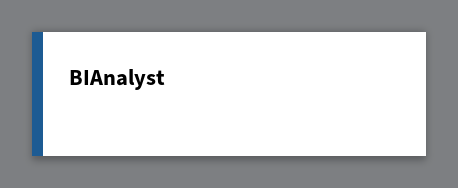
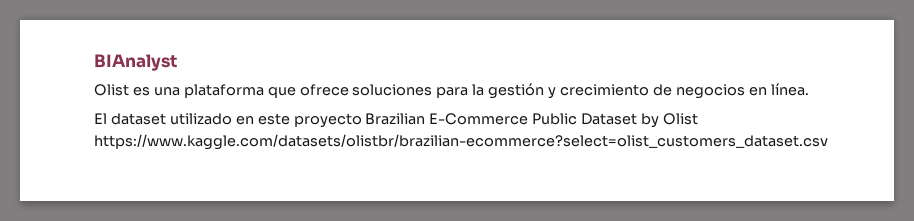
(165, 79) none -> [94,83,809,99] [94,113,699,128] [94,134,828,150] // Olist es una plataforma que ofrece soluciones para la gestión y crecimiento de negocios en línea. // El dataset utilizado en este proyecto Brazilian E-Commerce Public Dataset by Olist https://www.kaggle.com/datasets/olistbr/brazilian-ecommerce?select=olist_customers_dataset.csv

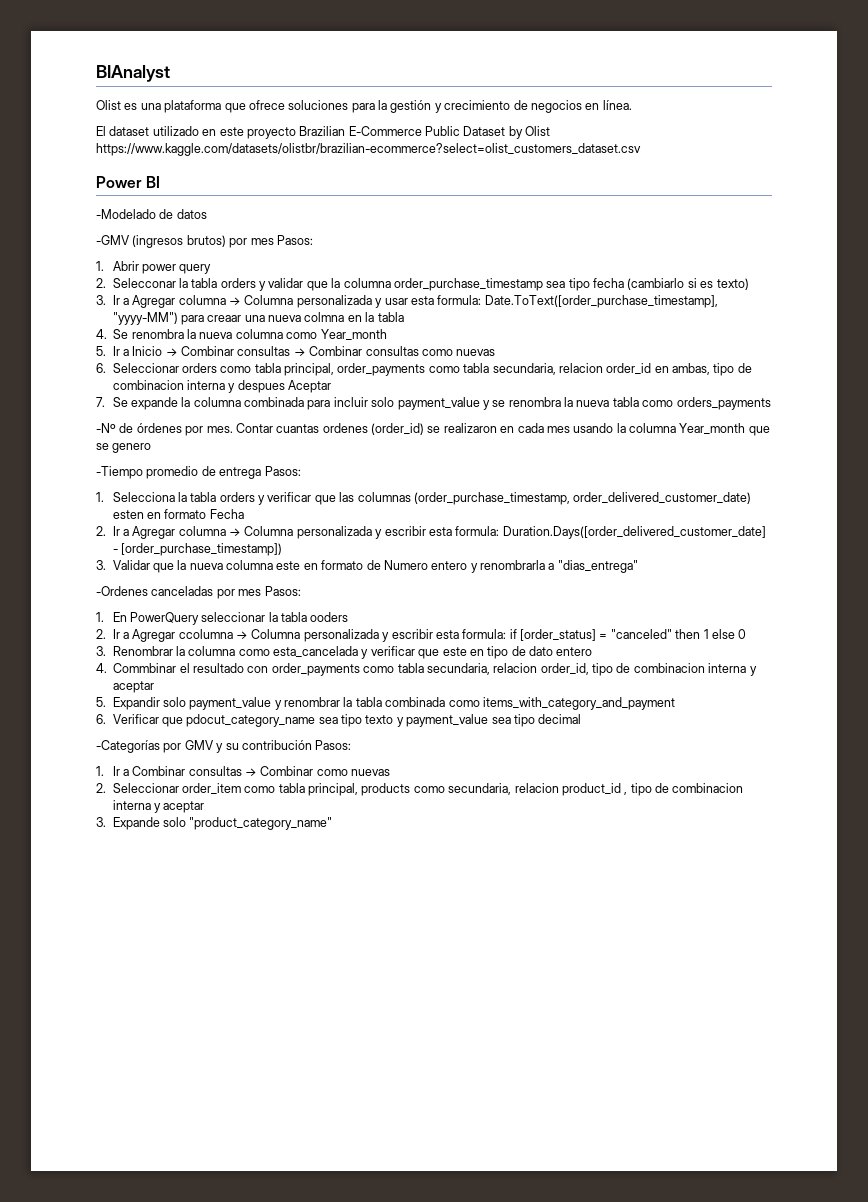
(828, 142) none -> [96,176,161,188] [96,209,207,219] [96,235,313,248] [96,261,212,274] [96,278,749,291] [96,295,718,308] [112,312,404,325] [96,329,387,340] [96,346,496,356] [96,363,752,376] [112,380,332,393] [96,397,771,410] [96,423,770,436] [96,443,152,453] [96,466,301,479] [96,492,752,505] [112,509,244,519] [96,526,766,539] [112,543,282,556] [96,560,638,573] [96,586,301,599] [96,612,349,625] [96,629,747,642] [96,646,593,659] [96,663,757,676] [113,681,155,693] [96,697,675,710] [96,714,582,727] [96,740,352,753] [96,766,391,776] [96,783,744,796] [112,800,205,813] [96,817,333,830] // Power BI // -Modelado de datos // -GMV (ingresos brutos) por mes Pasos: // 1. Abrir power query // 2. Selecconar la tabla orders y validar que la columna order_purchase_timestamp sea tipo fecha (cambiarlo si es texto) // 3. Ir a Agregar columna → Columna personalizada y usar esta formula: Date.ToText([order_purchase_timestamp], "yyyy-MM") para creaar una nueva colmna en la tabla // 4. Se renombra la nueva columna como Year_month // 5. Ir a Inicio → Combinar consultas → Combinar consultas como nuevas // 6. Seleccionar orders como tabla principal, order_payments como tabla secundaria, relacion order_id en ambas, tipo de combinacion interna y despues Aceptar // 7. Se expande la columna combinada para incluir solo payment_value y se renombra la nueva tabla como orders_payments // -Nº de órdenes por mes. Contar cuantas ordenes (order_id) se realizaron en cada mes usando la columna Year_month que se genero // -Tiempo promedio de entrega Pasos: // 1. Selecciona la tabla orders y verificar que las columnas (order_purchase_timestamp, order_delivered_customer_date) esten en formato Fecha // 2. Ir a Agregar columna → Columna personalizada y escribir esta formula: Duration.Days([order_delivered_customer_date] - [order_purchase_timestamp]) // 3. Validar que la nueva columna este en formato de Numero entero y renombrarla a "dias_entrega" // -Ordenes canceladas por mes Pasos: // 1. En PowerQuery seleccionar la tabla ooders // 2. Ir a Agregar ccolumna → Columna personalizada y escribir esta formula: if [order_status] = "canceled" then 1 else 0 // 3. Renombrar la columna como esta_cancelada y verificar que este en tipo de dato entero // 4. Commbinar el resultado con order_payments como tabla secundaria, relacion order_id, tipo de combinacion interna y aceptar // 5. Expandir solo payment_value y renombrar la tabla combinada como items_with_category_and_payment // 6. Verificar que pdocut_category_name sea tipo texto y payment_value sea tipo decimal // -Categorías por GMV y su contribución Pasos: // 1. Ir a Combinar consultas → Combinar como nuevas // 2. Seleccionar order_item como tabla principal, products como secundaria, relacion product_id , tipo de combinacion interna y aceptar // 3. Expande solo "product_category_name"

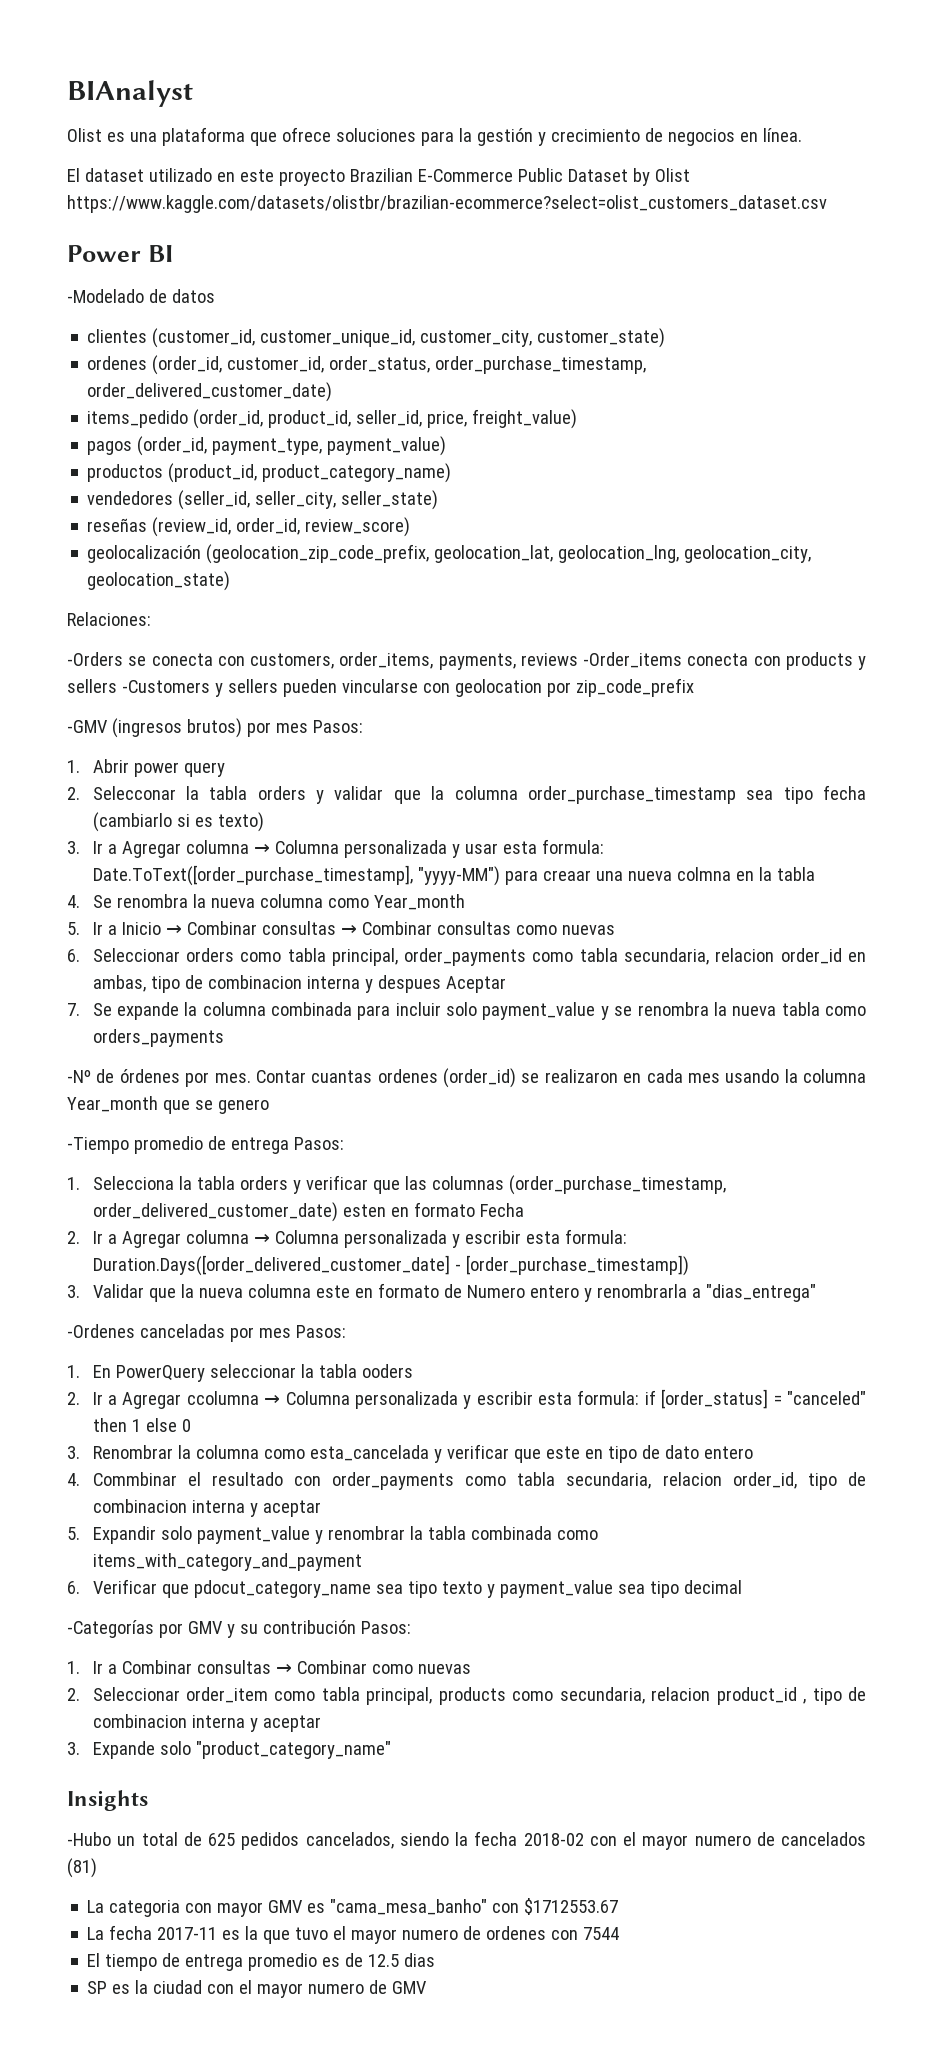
(207, 214) none -> [87,328,666,348] [87,355,647,375] [87,382,333,402] [87,409,578,429] [87,436,447,456] [87,463,452,483] [87,490,439,510] [87,517,411,537] [87,544,812,564] [87,571,231,591] [67,612,151,626] [67,652,866,670] [67,678,694,697] // clientes (customer_id, customer_unique_id, customer_city, customer_state) // ordenes (order_id, customer_id, order_status, order_purchase_timestamp, order_delivered_customer_date) // items_pedido (order_id, product_id, seller_id, price, freight_value) // pagos (order_id, payment_type, payment_value) // productos (product_id, product_category_name) // vendedores (seller_id, seller_city, seller_state) // reseñas (review_id, order_id, review_score) // geolocalización (geolocation_zip_code_prefix, geolocation_lat, geolocation_lng, geolocation_city, geolocation_state) // Relaciones: // -Orders se conecta con customers, order_items, payments, reviews -Order_items conecta con products y sellers -Customers y sellers pueden vincularse con geolocation por zip_code_prefix
(333, 823) none -> [67,1790,148,1811] [67,1831,866,1850] [67,1858,97,1878] [87,1898,619,1917] [87,1925,620,1944] [87,1953,436,1971] [87,1980,427,1998] // Insights // -Hubo un total de 625 pedidos cancelados, siendo la fecha 2018-02 con el mayor numero de cancelados (81) // La categoria con mayor GMV es "cama_mesa_banho" con $1712553.67 // La fecha 2017-11 es la que tuvo el mayor numero de ordenes con 7544 // El tiempo de entrega promedio es de 12.5 dias // SP es la ciudad con el mayor numero de GMV

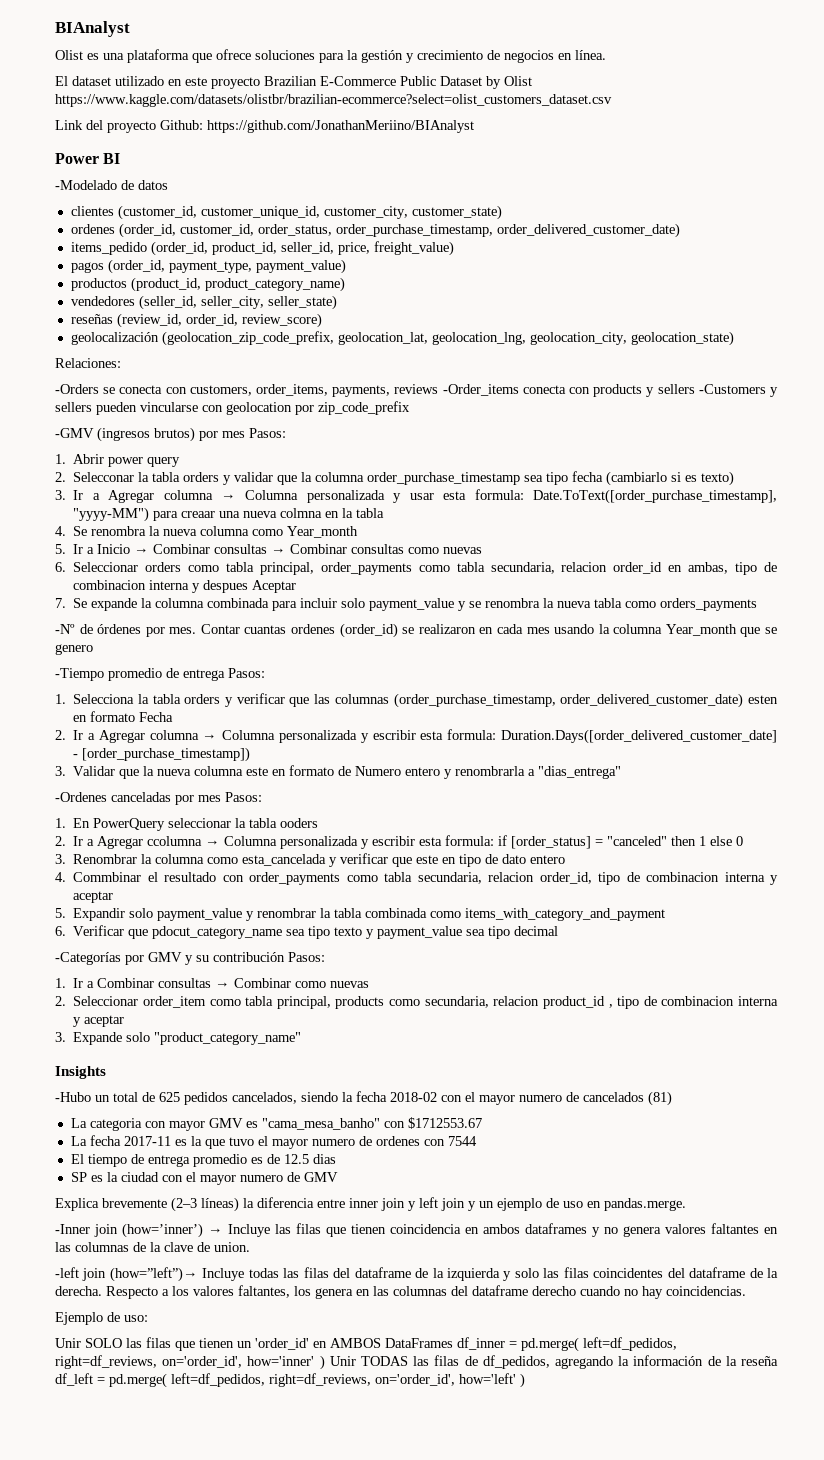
(827, 204) none -> [55,120,474,133] // Link del proyecto Github: https://github.com/JonathanMeriino/BIAnalyst
(427, 1987) none -> [55,1197,686,1212] [55,1223,778,1238] [55,1242,250,1252] [55,1267,778,1282] [55,1285,746,1299] [55,1312,148,1325] [55,1337,677,1352] [55,1355,779,1370] [55,1373,525,1388] // Explica brevemente (2–3 líneas) la diferencia entre inner join y left join y un ejemplo de uso en pandas.merge. // -Inner join (how=’inner’) → Incluye las filas que tienen coincidencia en ambos dataframes y no genera valores faltantes en las columnas de la clave de union. // -left join (how=”left”)→ Incluye todas las filas del dataframe de la izquierda y solo las filas coincidentes del dataframe de la derecha. Respecto a los valores faltantes, los genera en las columnas del dataframe derecho cuando no hay coincidencias. // Ejemplo de uso: // Unir SOLO las filas que tienen un 'order_id' en AMBOS DataFrames df_inner = pd.merge( left=df_pedidos, right=df_reviews, on='order_id', how='inner' ) Unir TODAS las filas de df_pedidos, agregando la información de la reseña df_left = pd.merge( left=df_pedidos, right=df_reviews, on='order_id', how='left' )

